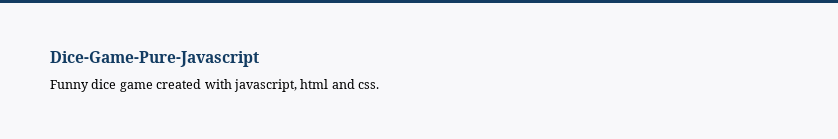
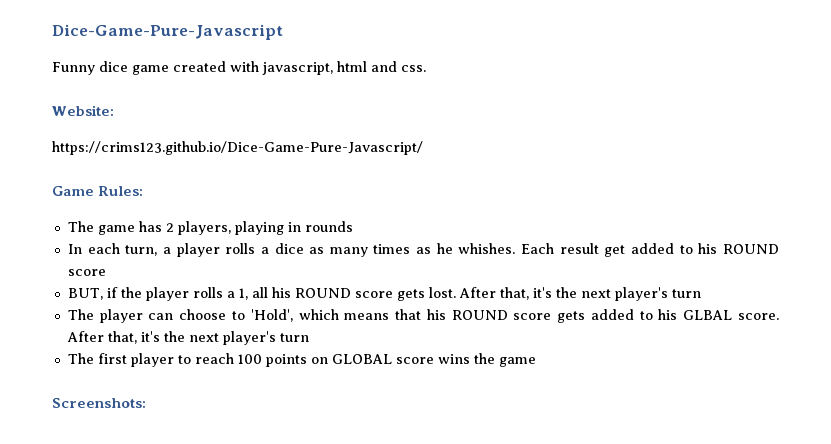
(379, 85) none -> [52,105,114,116] [52,141,423,155] [52,186,144,196] [67,221,353,235] [67,243,779,257] [67,269,106,276] [67,287,701,301] [67,309,779,323] [66,331,309,345] [67,353,536,367] [52,398,146,408] // Website: // https://crims123.github.io/Dice-Game-Pure-Javascript/ // Game Rules: // The game has 2 players, playing in rounds // In each turn, a player rolls a dice as many times as he whishes. Each result get added to his ROUND score // BUT, if the player rolls a 1, all his ROUND score gets lost. After that, it's the next player's turn // The player can choose to 'Hold', which means that his ROUND score gets added to his GLBAL score. After that, it's the next player's turn // The first player to reach 100 points on GLOBAL score wins the game // Screenshots:

